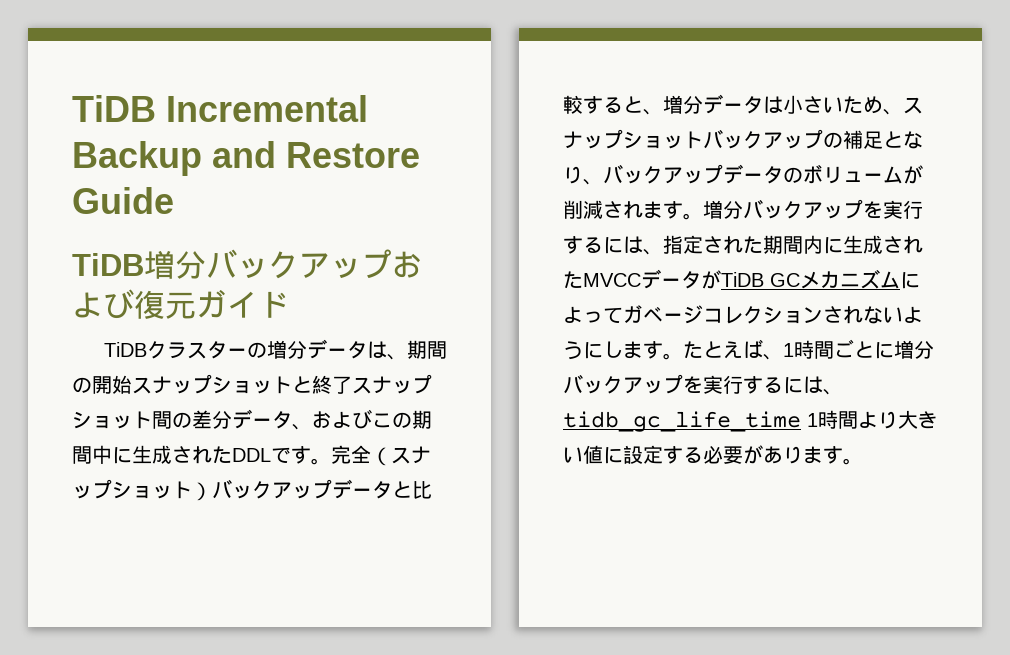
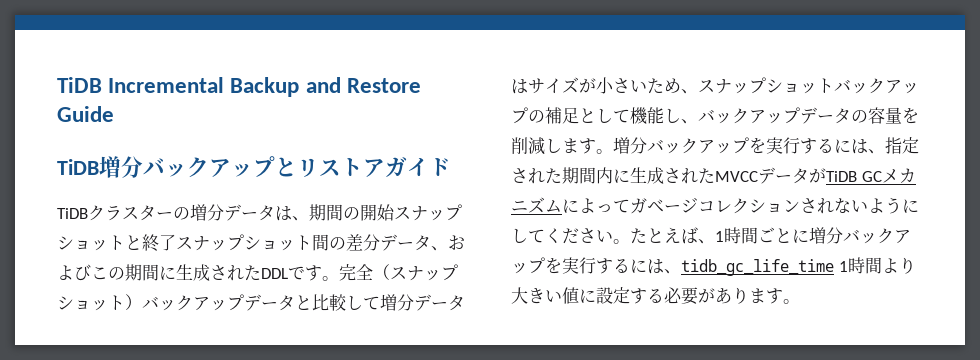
[392,251,423,278] [72,289,196,319] および復元 -> [275,157,385,177] とリストア
[92,445,112,464] 中 -> (159, 272) none
[583,94,783,115] すると、増分データは -> [346,294,465,311] [511,77,596,94] して増分データはサイズが
[903,131,923,149] [563,166,583,184] なり -> [596,107,681,124] して機能し
[803,164,923,184] [563,200,643,219] ボリュームが削減され -> [868,107,919,124] [511,137,562,155] 容量を削減し
[623,341,663,359] ます -> [528,228,613,244] てください

